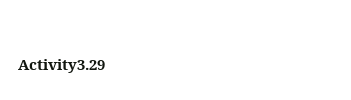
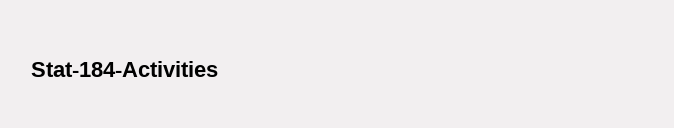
[18,59,105,73] Activity3.29 -> [31,61,218,77] Stat-184-Activities

